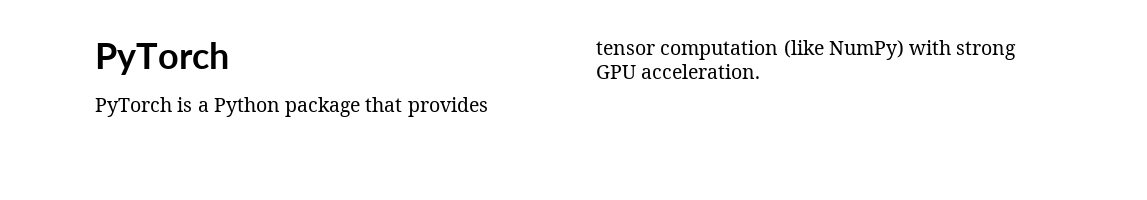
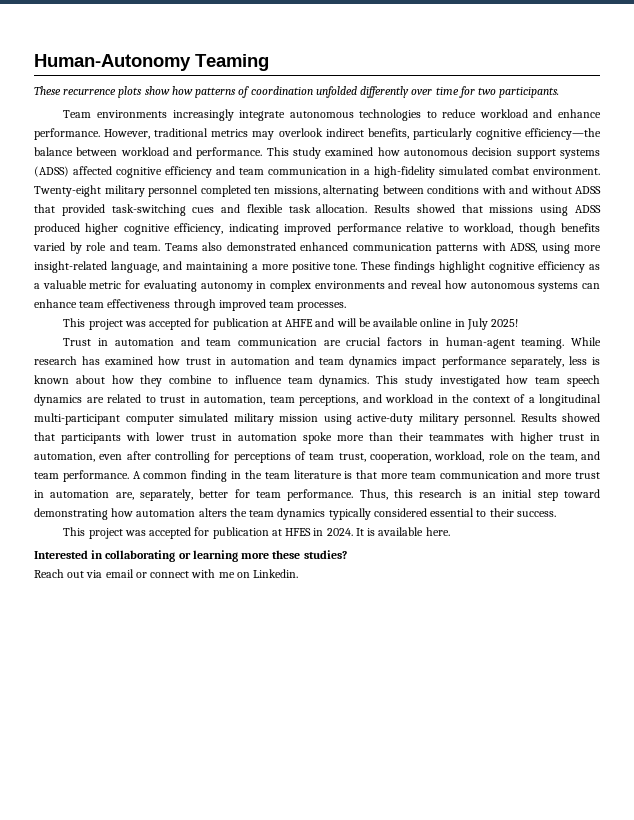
[95,42,229,75] [95,97,488,117] [596,40,1017,60] [596,64,761,79] PyTorch // PyTorch is a Python package that provides tensor computation (like NumPy) with strong GPU acceleration. -> [34,54,269,71] [34,86,560,98] [63,109,601,121] [34,128,602,140] [34,147,600,159] [34,166,601,178] [34,185,601,197] [34,204,601,216] [34,223,600,235] [33,242,601,254] [34,261,600,273] [34,280,600,292] [34,299,347,311] [63,318,519,330] [63,337,602,349] [34,356,600,368] [34,375,600,387] [34,394,601,406] [34,413,600,425] [34,432,600,444] [34,451,600,463] [34,470,600,482] [34,489,600,501] [34,508,556,520] [63,527,450,539] [34,550,347,562] [34,569,299,578] Human-Autonomy Teaming // These recurrence plots show how patterns of coordination unfolded differently over time for two participants. // Team environments increasingly integrate autonomous technologies to reduce workload and enhance performance. However, traditional metrics may overlook indirect benefits, particularly cognitive efficiency—the balance between workload and performance. This study examined how autonomous decision support systems (ADSS) affected cognitive efficiency and team communication in a high-fidelity simulated combat environment. Twenty-eight military personnel completed ten missions, alternating between conditions with and without ADSS that provided task-switching cues and flexible task allocation. Results showed that missions using ADSS produced higher cognitive efficiency, indicating improved performance relative to workload, though benefits varied by role and team. Teams also demonstrated enhanced communication patterns with ADSS, using more insight-related language, and maintaining a more positive tone. These findings highlight cognitive efficiency as a valuable metric for evaluating autonomy in complex environments and reveal how autonomous systems can enhance team effectiveness through improved team processes. // This project was accepted for publication at AHFE and will be available online in July 2025! // Trust in automation and team communication are crucial factors in human-agent teaming. While research has examined how trust in automation and team dynamics impact performance separately, less is known about how they combine to influence team dynamics. This study investigated how team speech dynamics are related to trust in automation, team perceptions, and workload in the context of a longitudinal multi-participant computer simulated military mission using active-duty military personnel. Results showed that participants with lower trust in automation spoke more than their teammates with higher trust in automation, even after controlling for perceptions of team trust, cooperation, workload, role on the team, and team performance. A common finding in the team literature is that more team communication and more trust in automation are, separately, better for team performance. Thus, this research is an initial step toward demonstrating how automation alters the team dynamics typically considered essential to their success. // This project was accepted for publication at HFES in 2024. It is available here. // Interested in collaborating or learning more these studies? // Reach out via email or connect with me on Linkedin.

